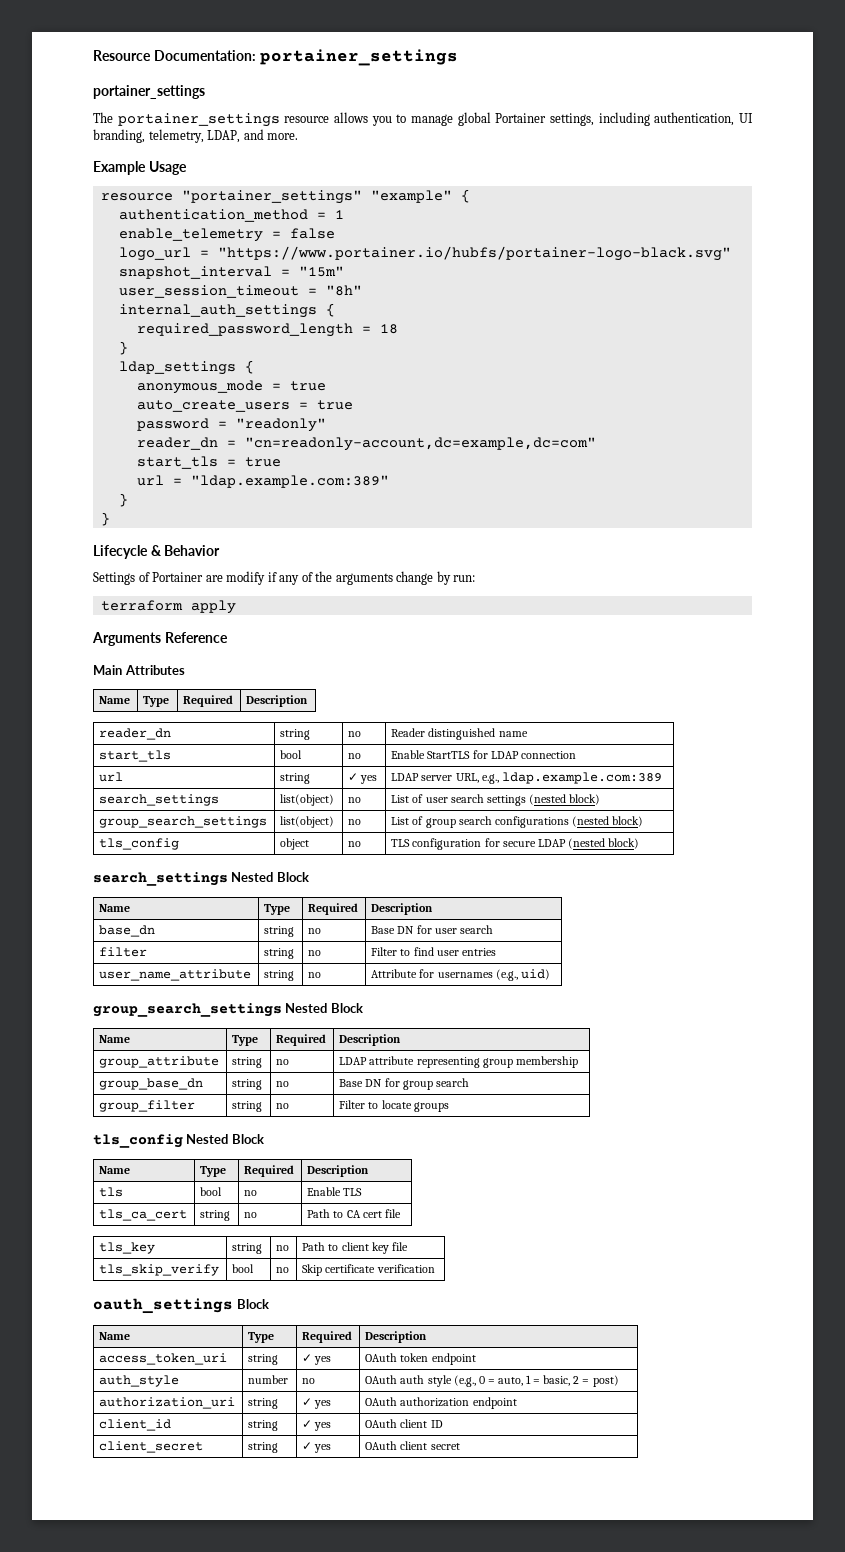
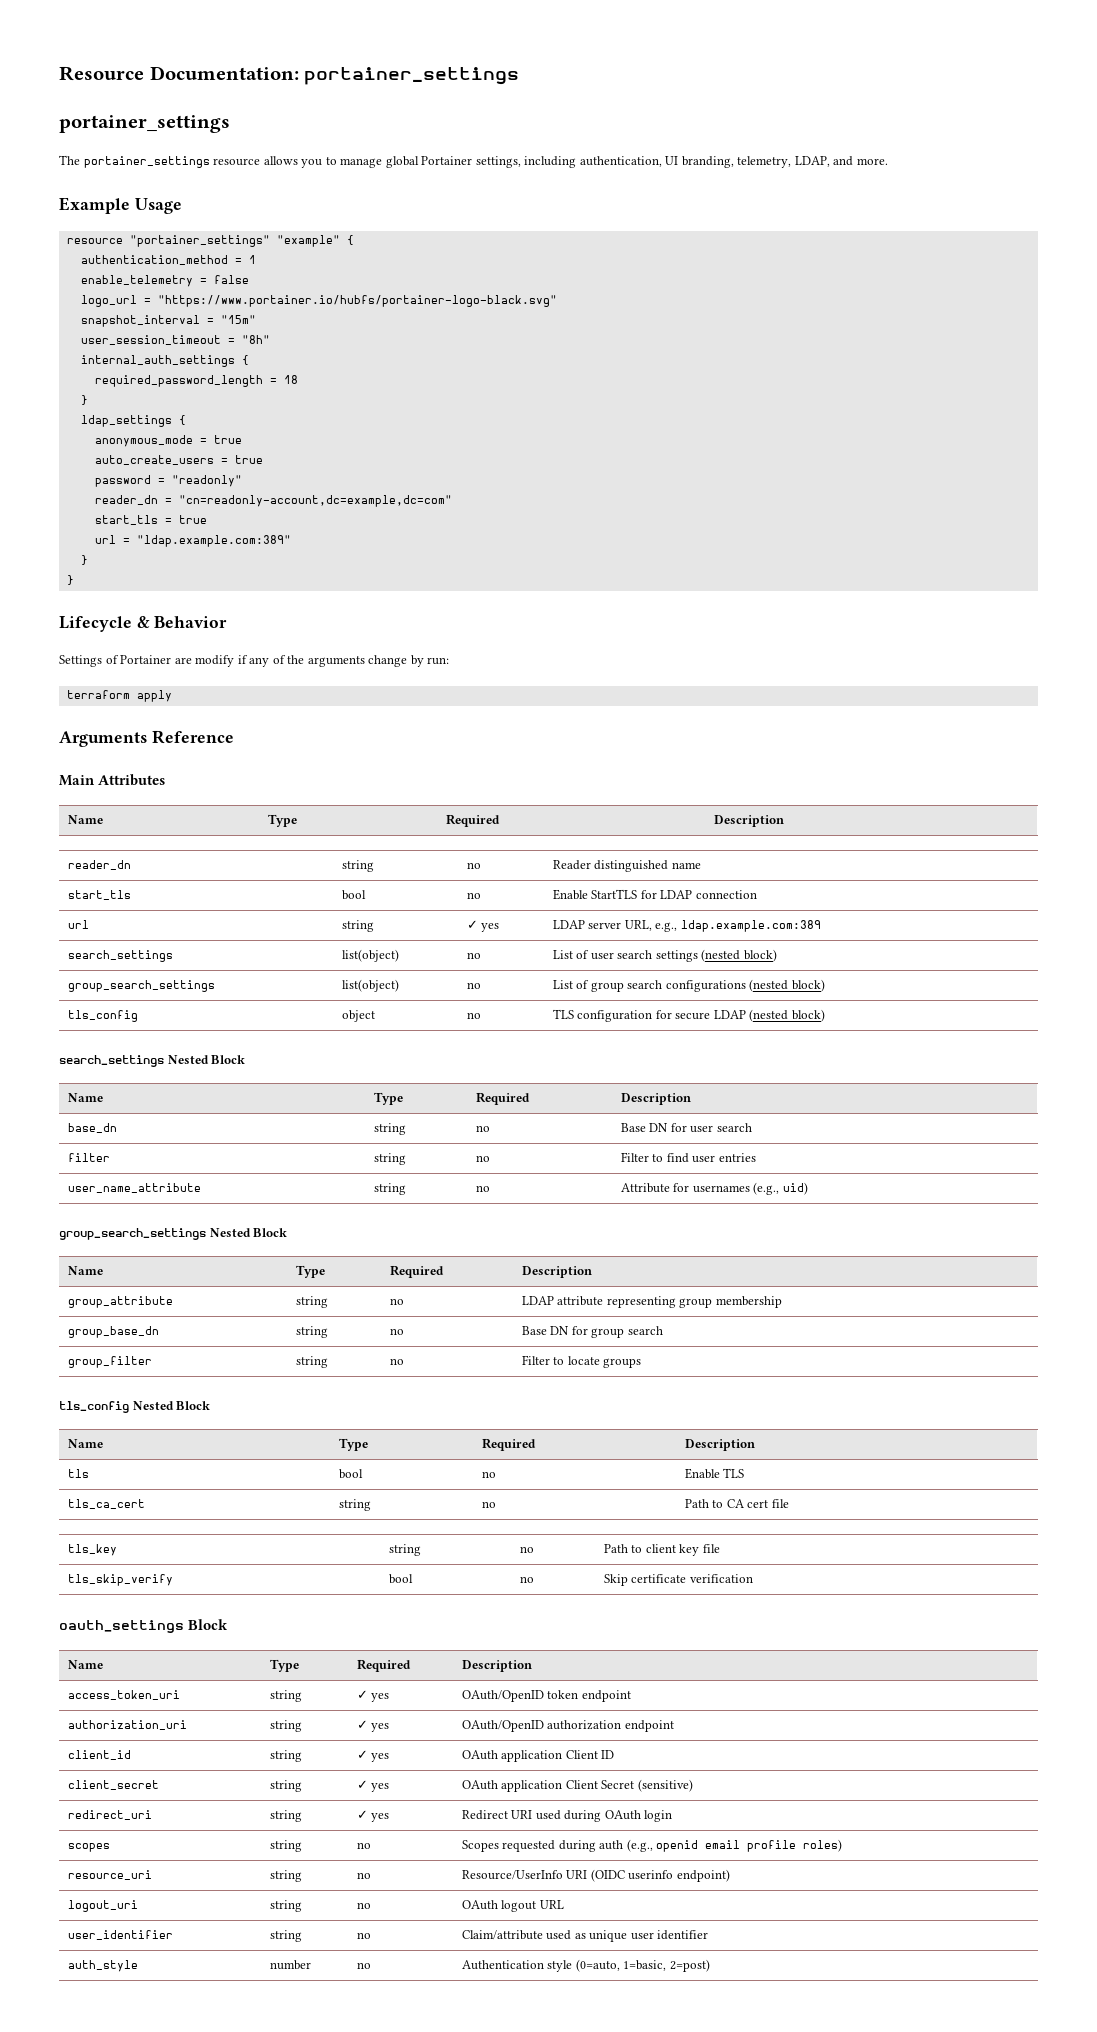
[365,1353,398,1362] OAuth -> [461,1690,544,1702] OAuth/OpenID
[99,1375,180,1387] [248,1375,289,1384] [302,1378,316,1384] [365,1375,619,1387] // auth_style | number | no | OAuth auth style (e.g., 0 = auto, 1 = basic, 2 = post) -> (631, 1696) none
[365,1397,398,1406] OAuth -> [461,1720,544,1732] OAuth/OpenID
[400,1419,428,1428] client -> [501,1750,598,1762] application Client
[400,1441,460,1450] client secret -> [501,1779,693,1792] [67,1810,152,1820] [269,1810,302,1822] [356,1810,390,1822] [461,1810,673,1822] [67,1843,110,1852] [269,1840,302,1852] [356,1842,371,1849] [461,1839,843,1852] [67,1870,152,1880] [269,1870,302,1882] [356,1872,371,1879] [461,1869,730,1882] [67,1900,138,1912] [269,1900,302,1912] [356,1902,371,1909] [461,1900,564,1912] [67,1930,173,1940] [269,1930,302,1942] [356,1932,371,1939] [461,1930,709,1942] [67,1960,138,1972] [269,1960,311,1970] [356,1962,371,1969] [461,1959,710,1972] application Client Secret (sensitive) // redirect_uri | string | ✓ yes | Redirect URI used during OAuth login // scopes | string | no | Scopes requested during auth (e.g., openid email profile roles) // resource_uri | string | no | Resource/UserInfo URI (OIDC userinfo endpoint) // logout_uri | string | no | OAuth logout URL // user_identifier | string | no | Claim/attribute used as unique user identifier // auth_style | number | no | Authentication style (0=auto, 1=basic, 2=post)

